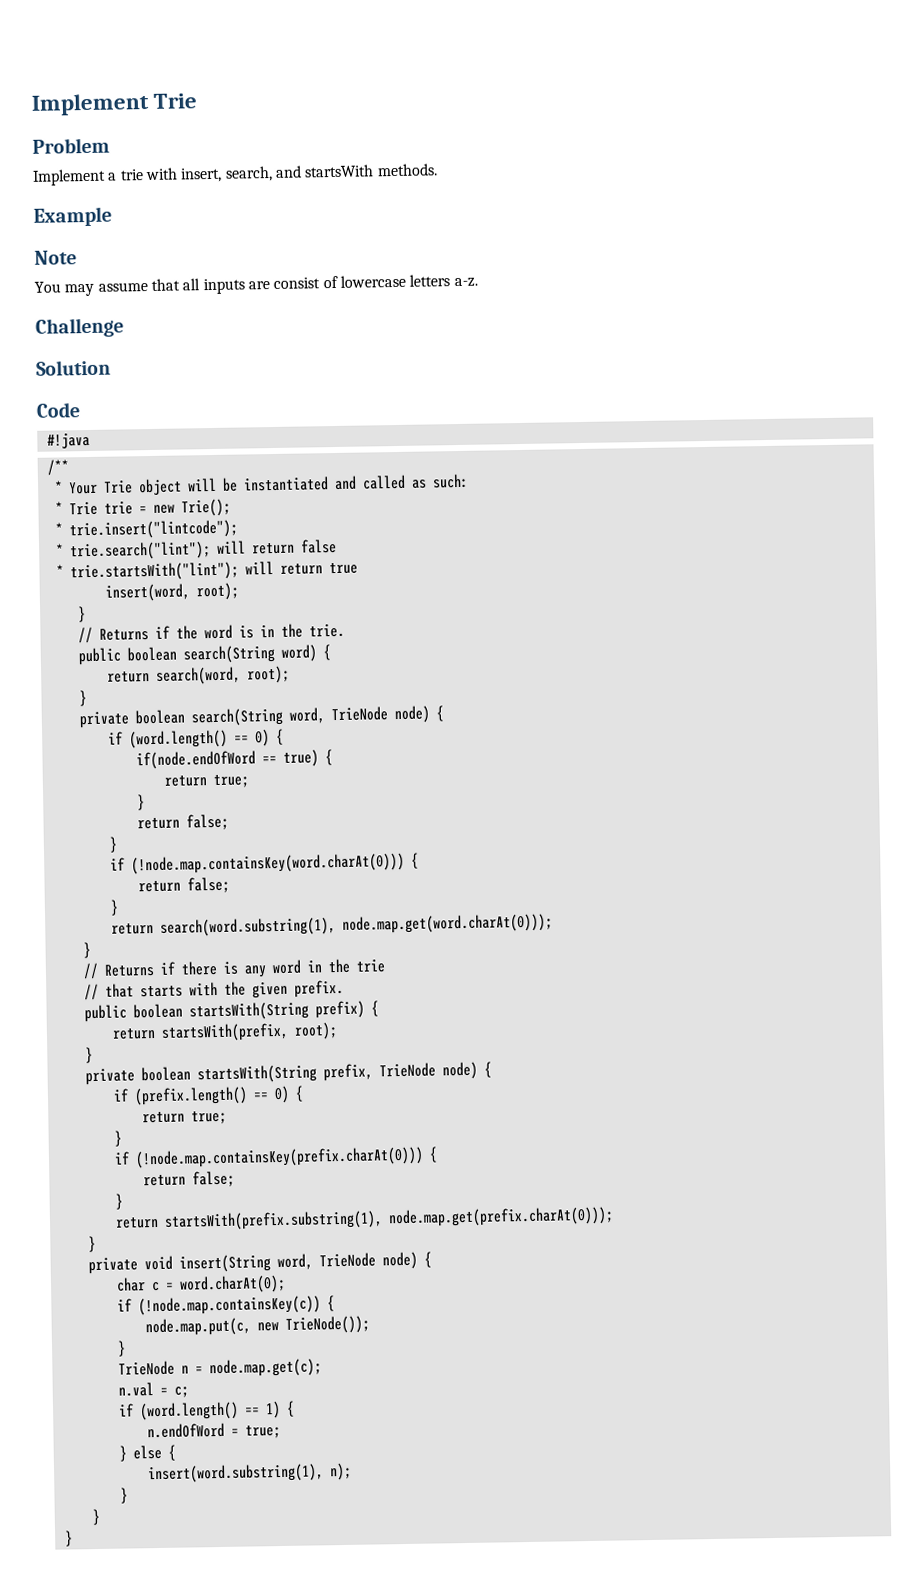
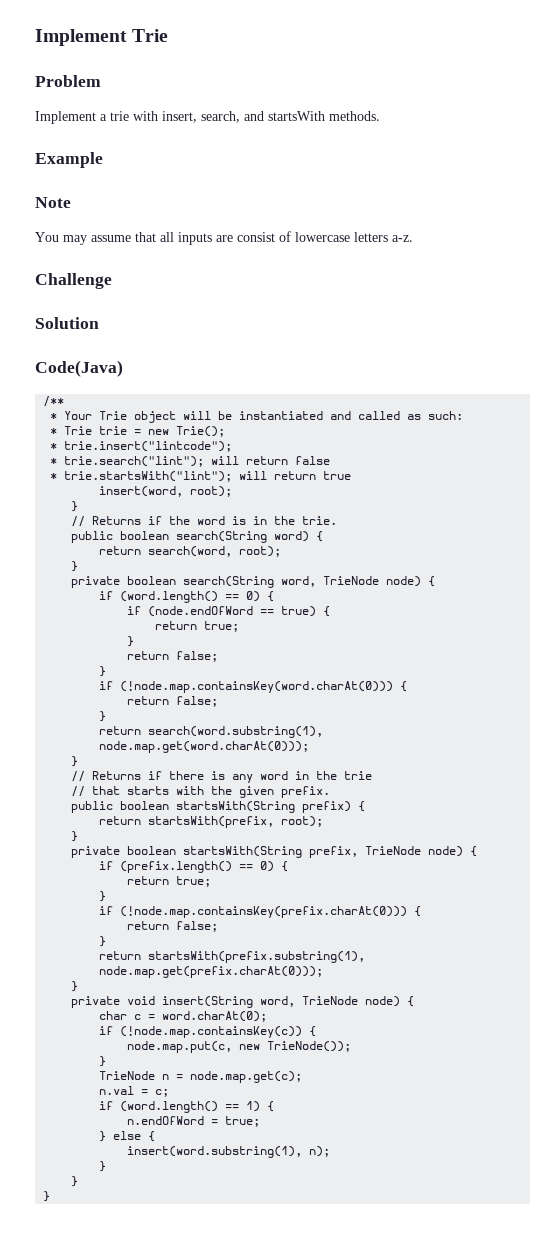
[36,402,80,418] [46,432,90,449] Code // #!java -> [35,360,123,377] Code(Java)
[135,750,256,770] if(node.endOfWord -> [127,606,254,617] if (node.endOfWord

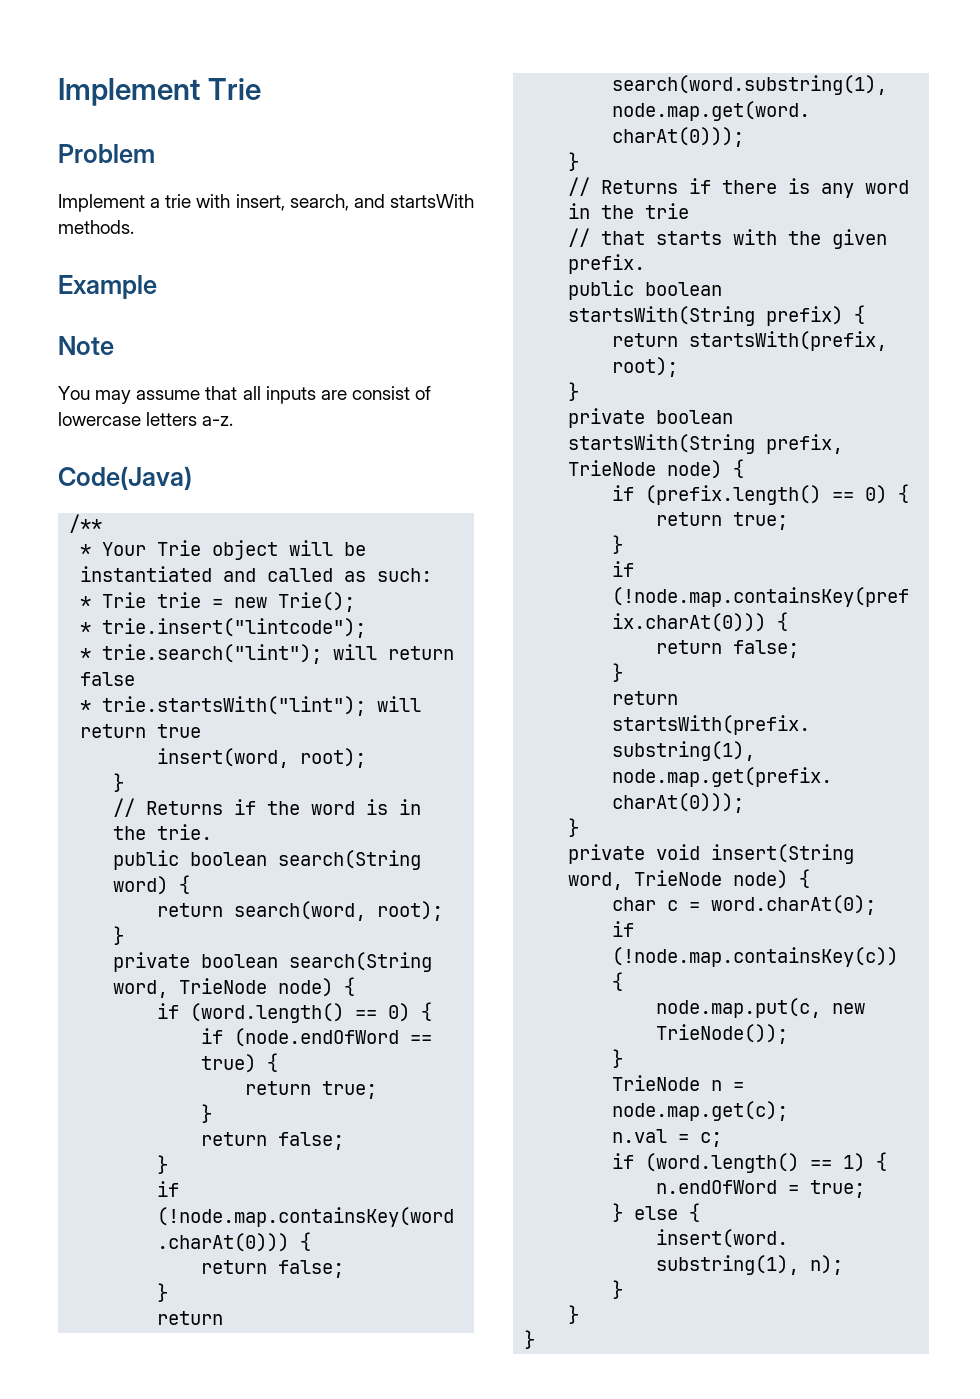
[35,273,112,289] [35,317,99,329] // Challenge // Solution -> (234, 421) none

